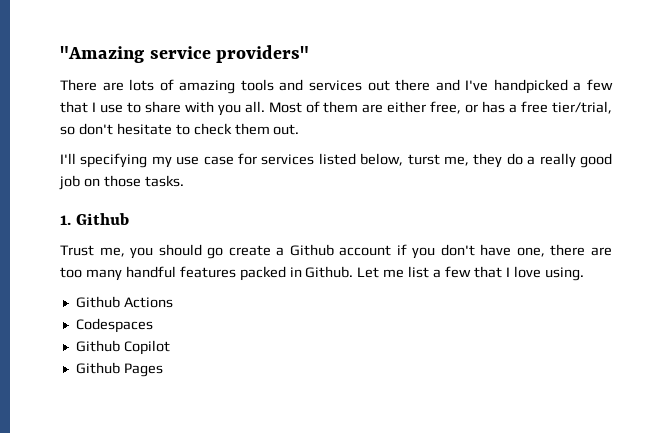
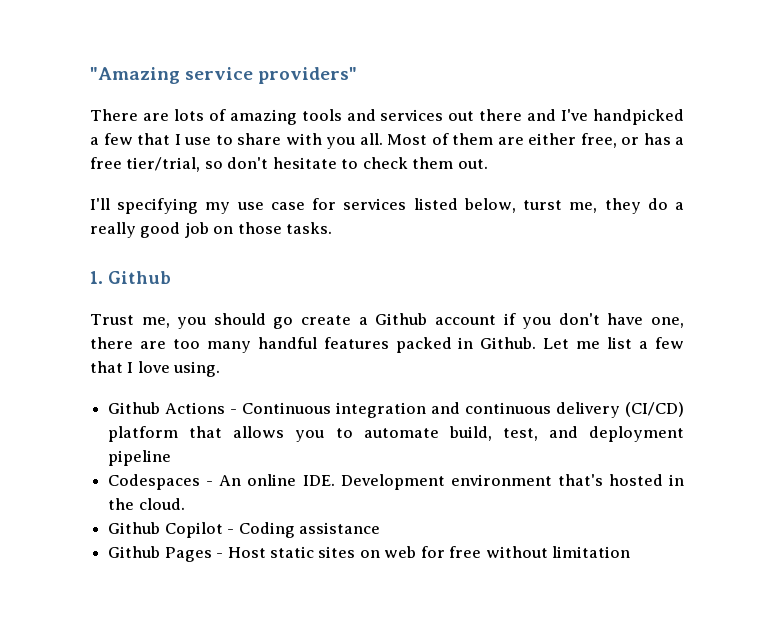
[75,318,153,333] // Codespaces -> [230,402,684,418] [108,426,684,442] [108,450,172,466] [108,474,684,490] [108,498,185,510] - Continuous integration and continuous delivery (CI/CD) platform that allows you to automate build, test, and deployment pipeline // Codespaces - An online IDE. Development environment that's hosted in the cloud.
(170, 347) none -> [227,522,380,538] - Coding assistance
(163, 370) none -> [216,546,631,558] - Host static sites on web for free without limitation

